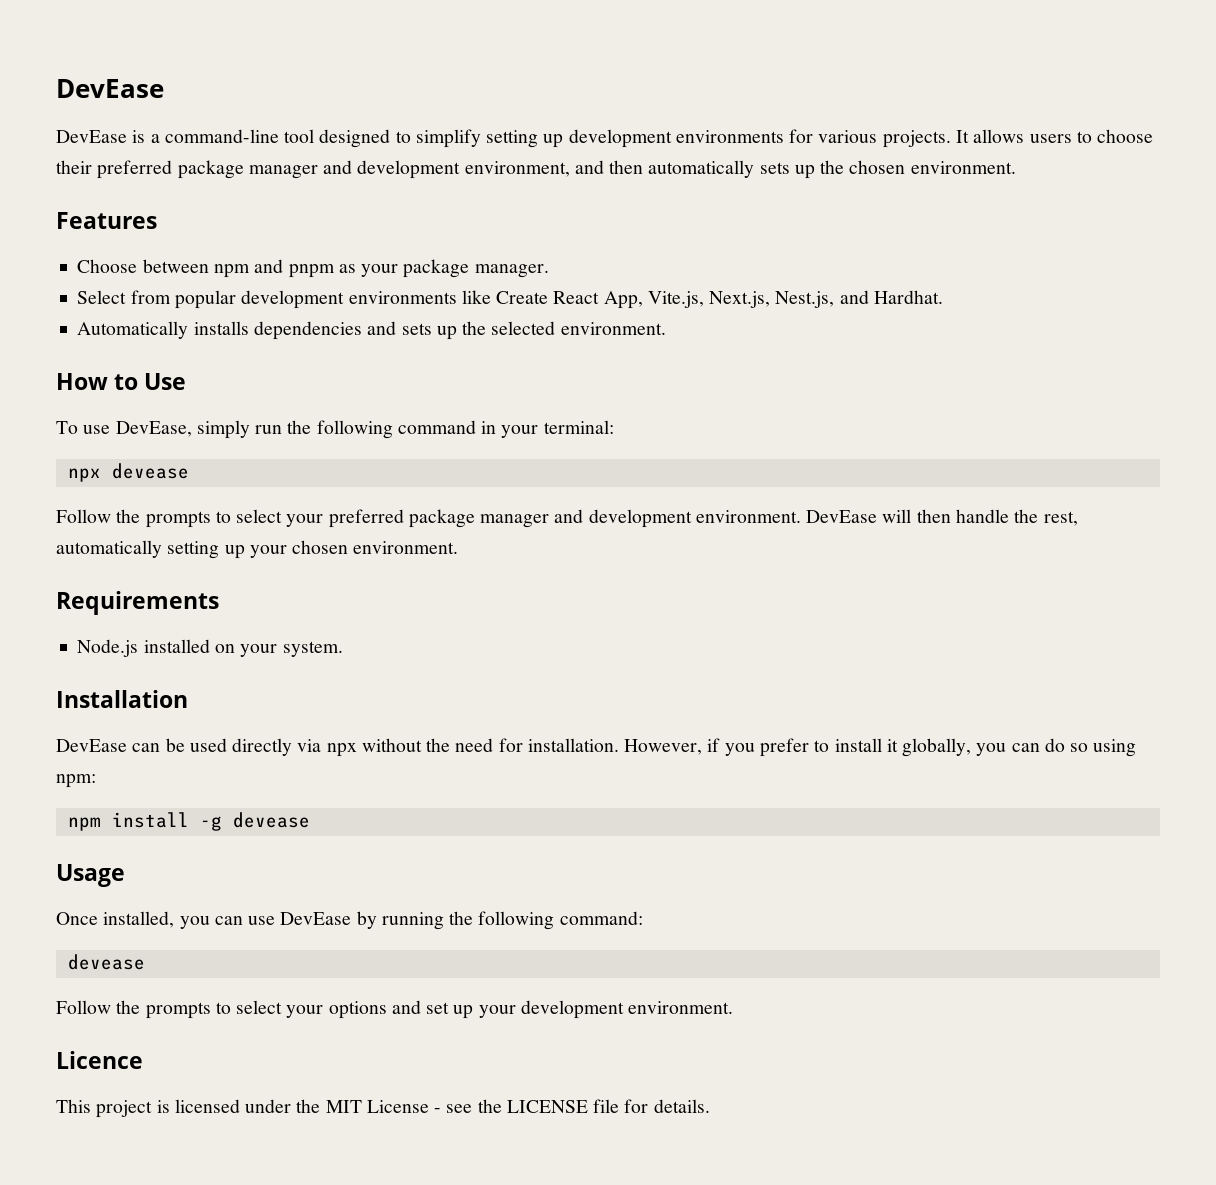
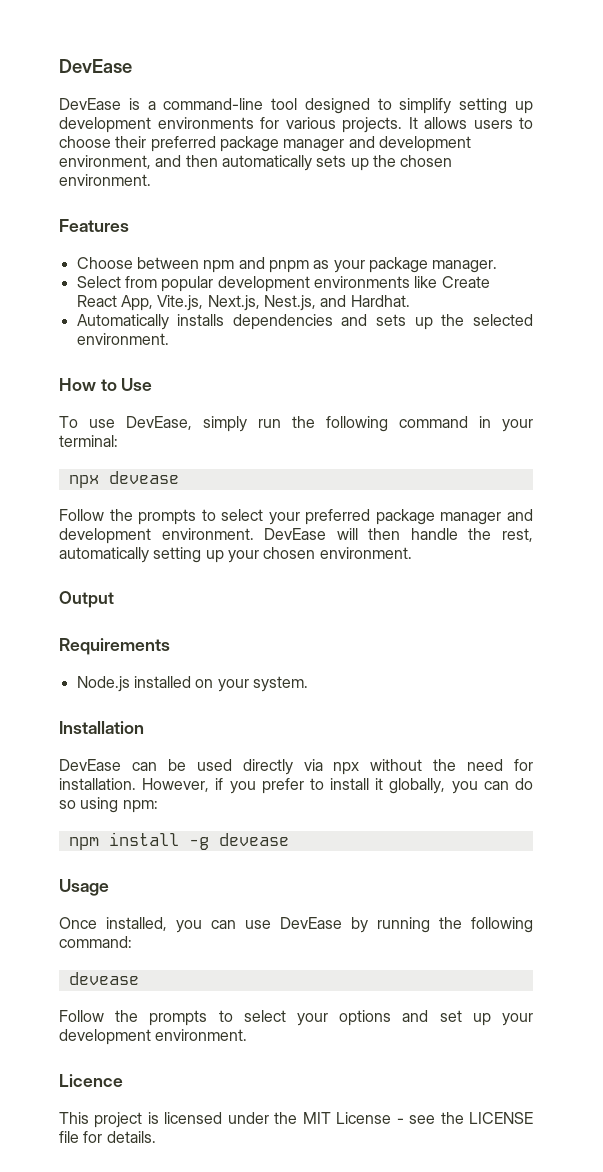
(459, 547) none -> [59,591,114,608] // Output

